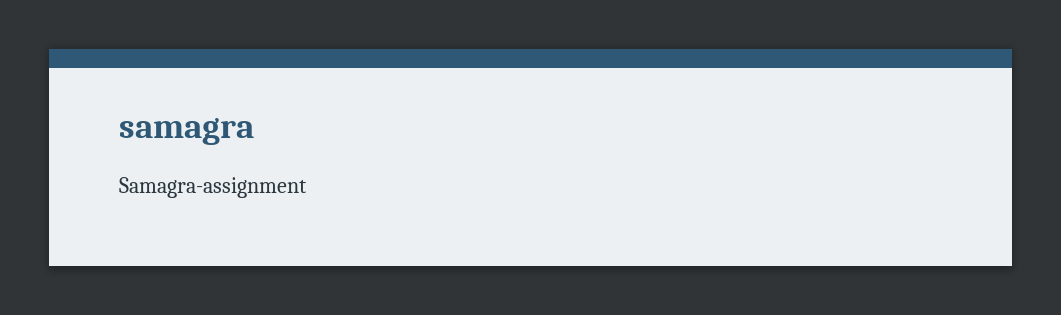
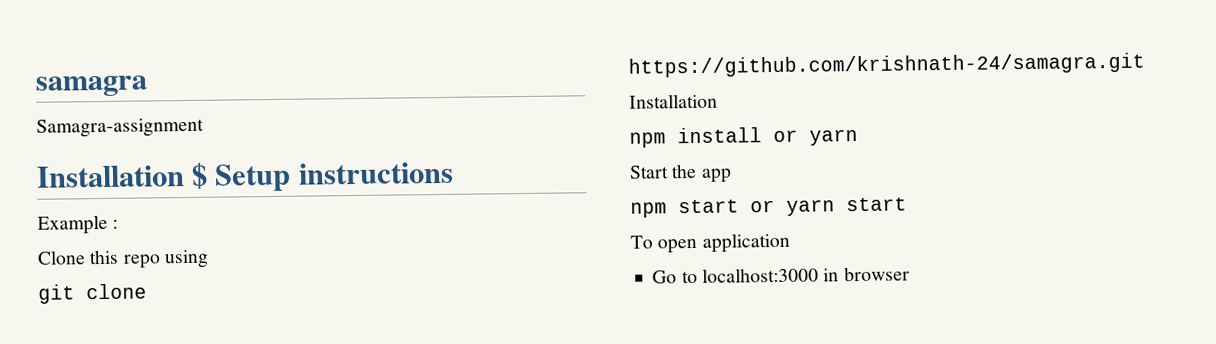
(307, 187) none -> [36,161,454,192] [37,214,119,235] [37,249,209,269] [38,283,147,304] [628,52,1145,78] [629,93,718,109] [629,127,858,148] [629,163,732,183] [630,197,907,218] [630,232,790,254] [652,266,910,284] // Installation $ Setup instructions // Example : // Clone this repo using // git clone https://github.com/krishnath-24/samagra.git // Installation // npm install or yarn // Start the app // npm start or yarn start // To open application // Go to localhost:3000 in browser

